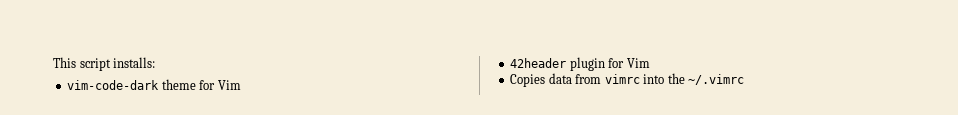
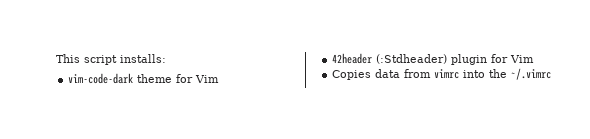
(567, 63) none -> [376,54,448,64] (:Stdheader)

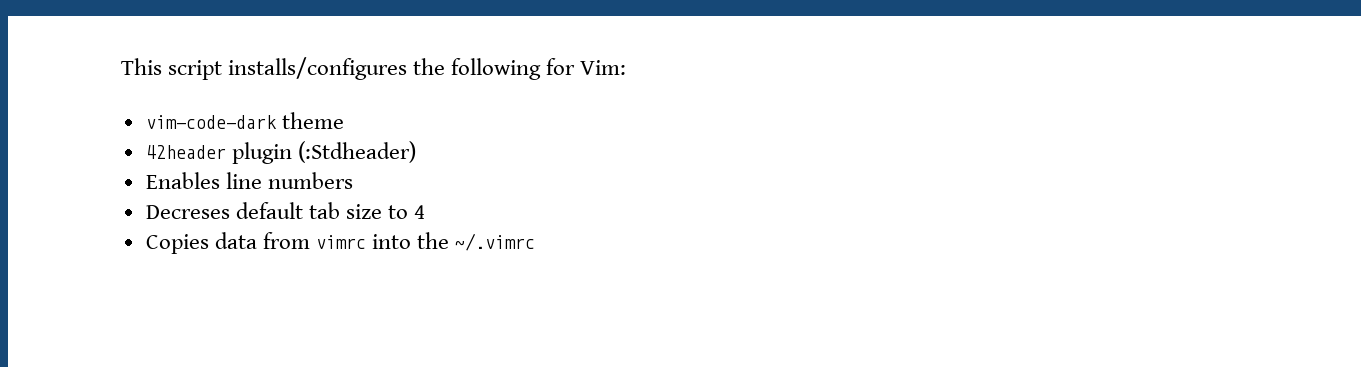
[120,54,166,63] installs: -> [228,57,627,80] installs/configures the following for Vim:
[176,74,220,83] for Vim -> (344, 120) none
(373, 58) none -> [231,142,292,164] plugin
[451,54,535,65] plugin for Vim -> [145,172,353,189] [145,202,426,219] // Enables line numbers // Decreses default tab size to 4

